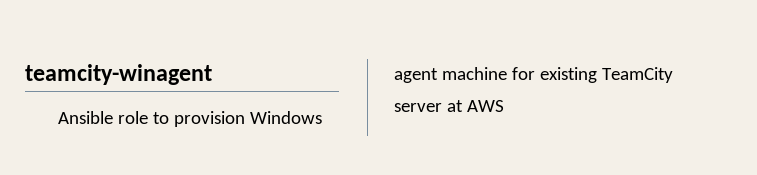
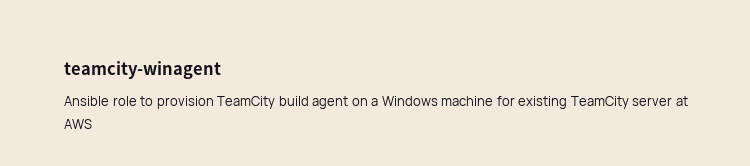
[249,111,322,124] [394,68,438,83] Windows agent -> [217,96,438,109] TeamCity build agent on a Windows

